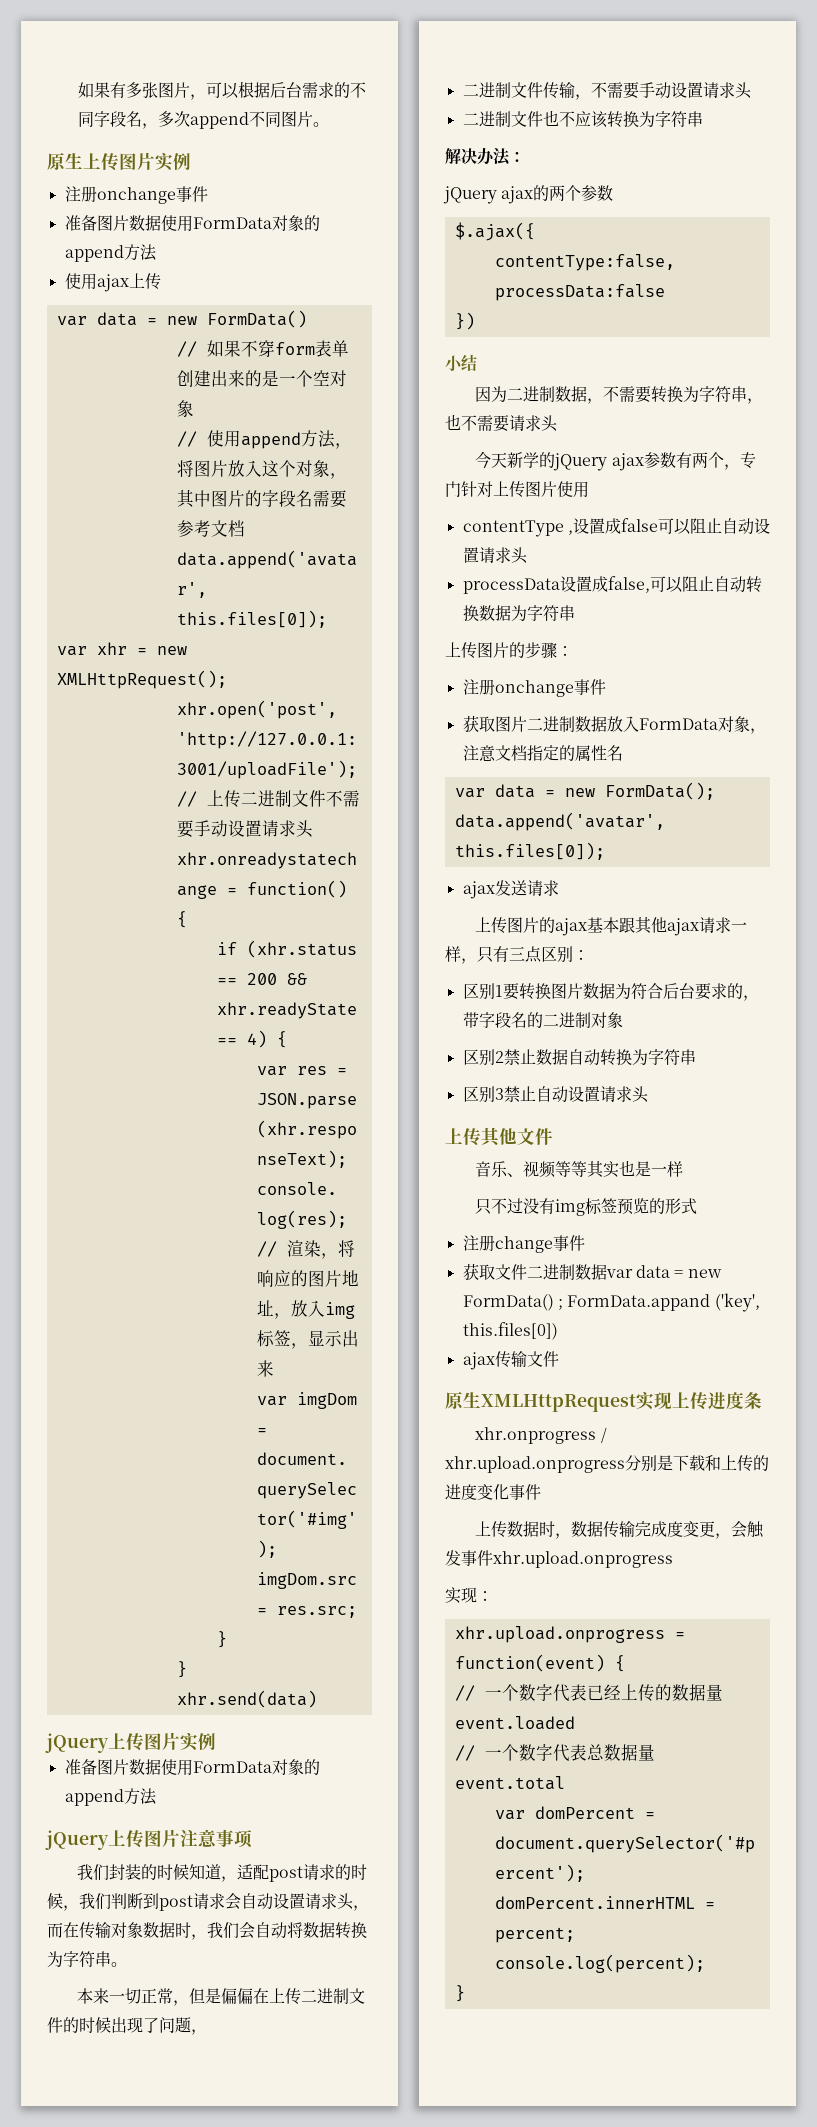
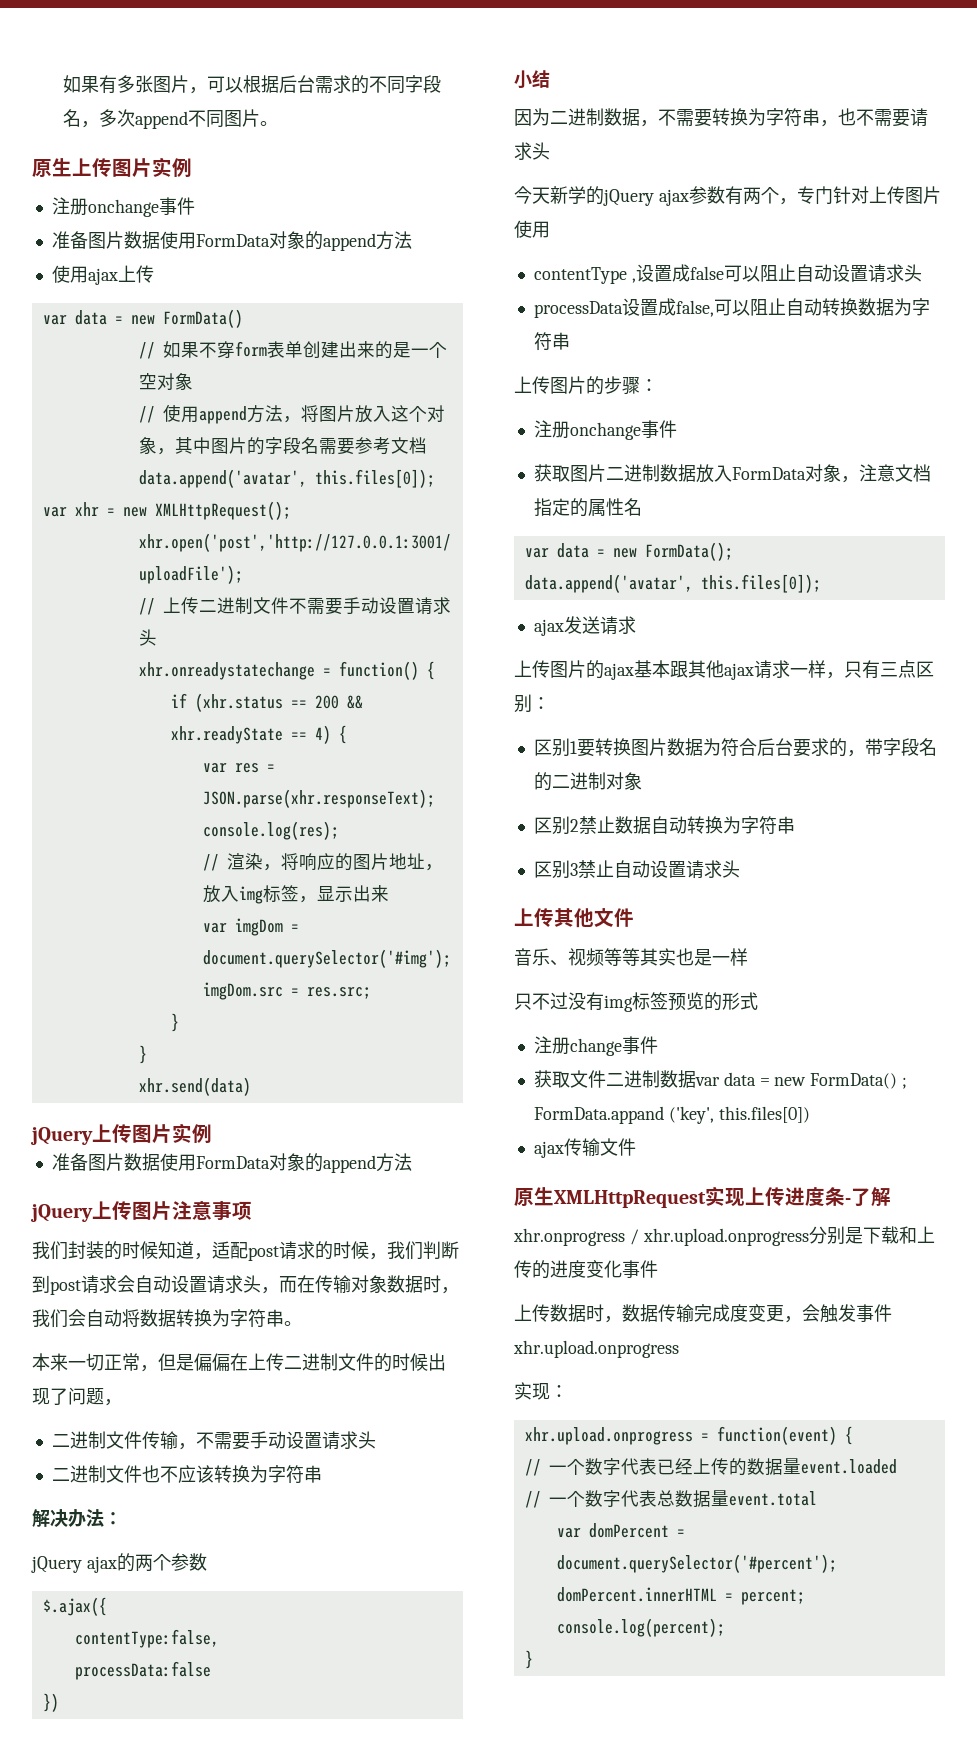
(762, 1400) none -> [845,1187,891,1207] -了解

